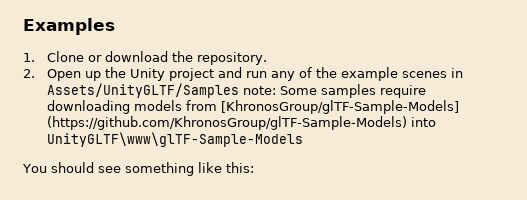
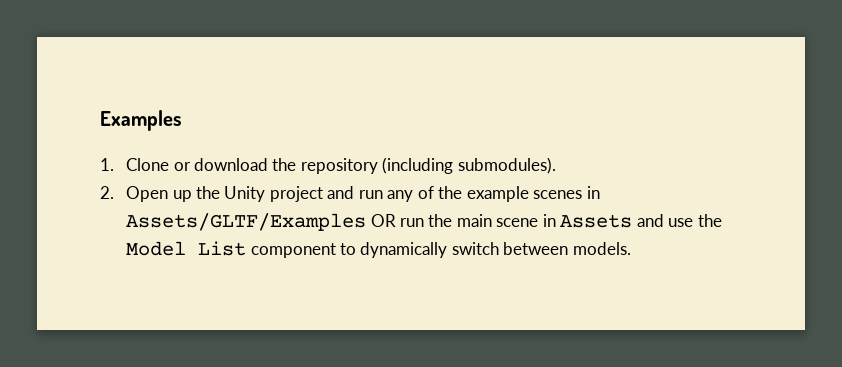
[197,52,268,65] repository. -> [300,157,556,174] repository (including submodules).
[47,83,427,98] [47,100,460,114] [47,116,437,130] [47,132,304,147] [22,162,254,176] Assets/UnityGLTF/Samples note: Some samples require downloading models from [KhronosGroup/glTF-Sample-Models] (https://github.com/KhronosGroup/glTF-Sample-Models) into UnityGLTF\www\glTF-Sample-Models // You should see something like this: -> [126,213,722,231] [126,241,631,258] Assets/GLTF/Examples OR run the main scene in Assets and use the Model List component to dynamically switch between models.

